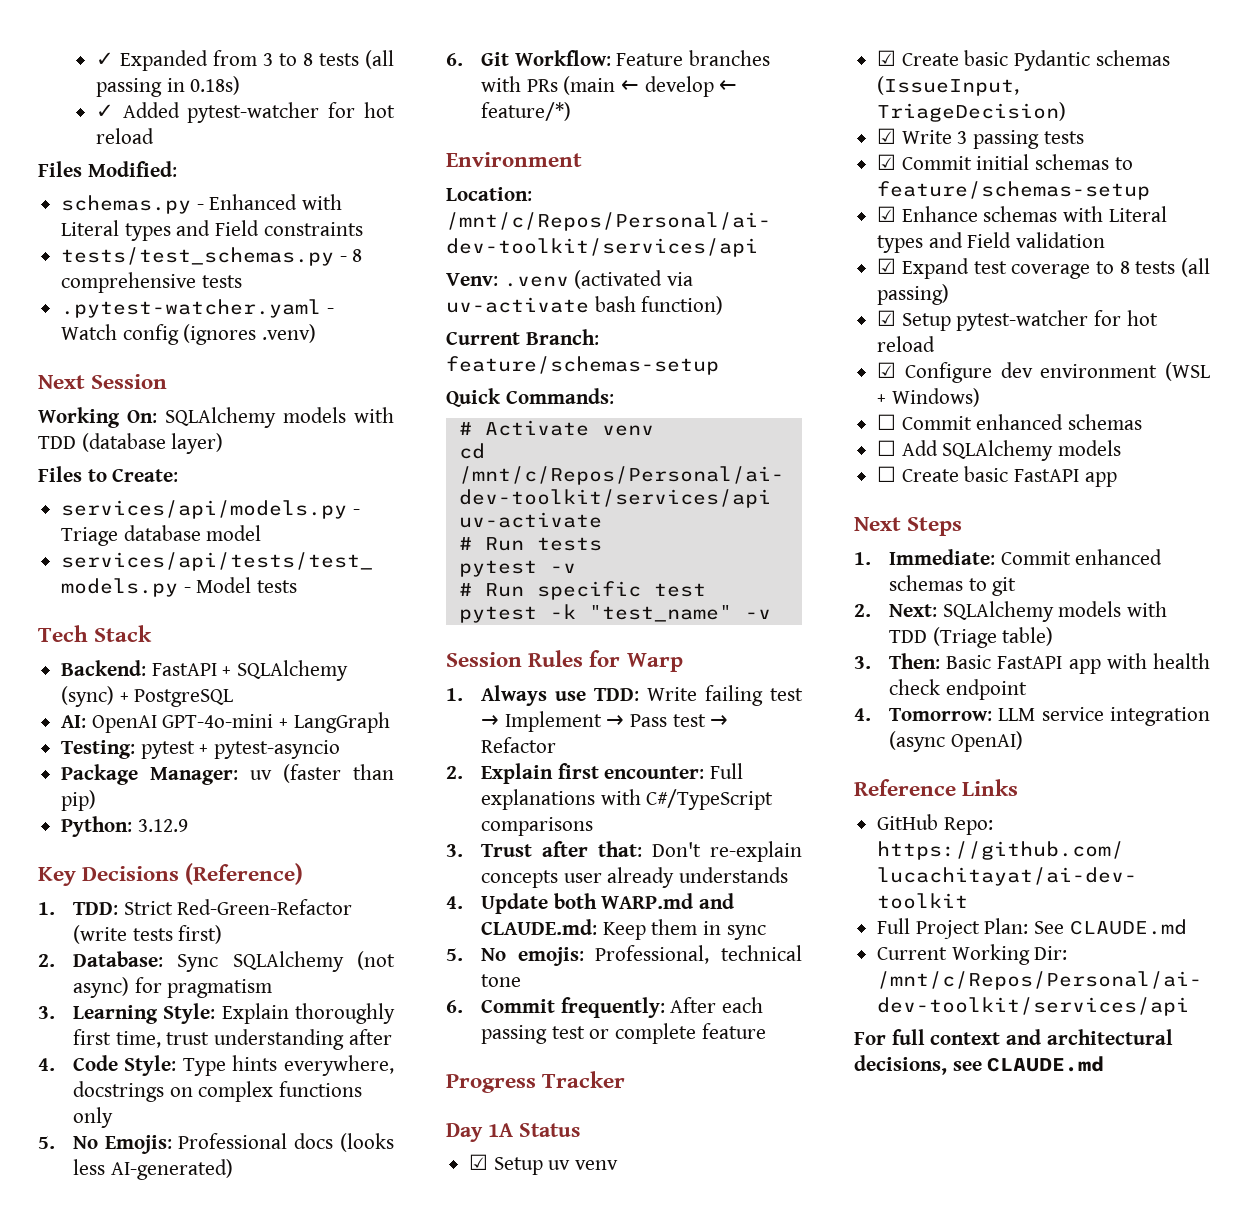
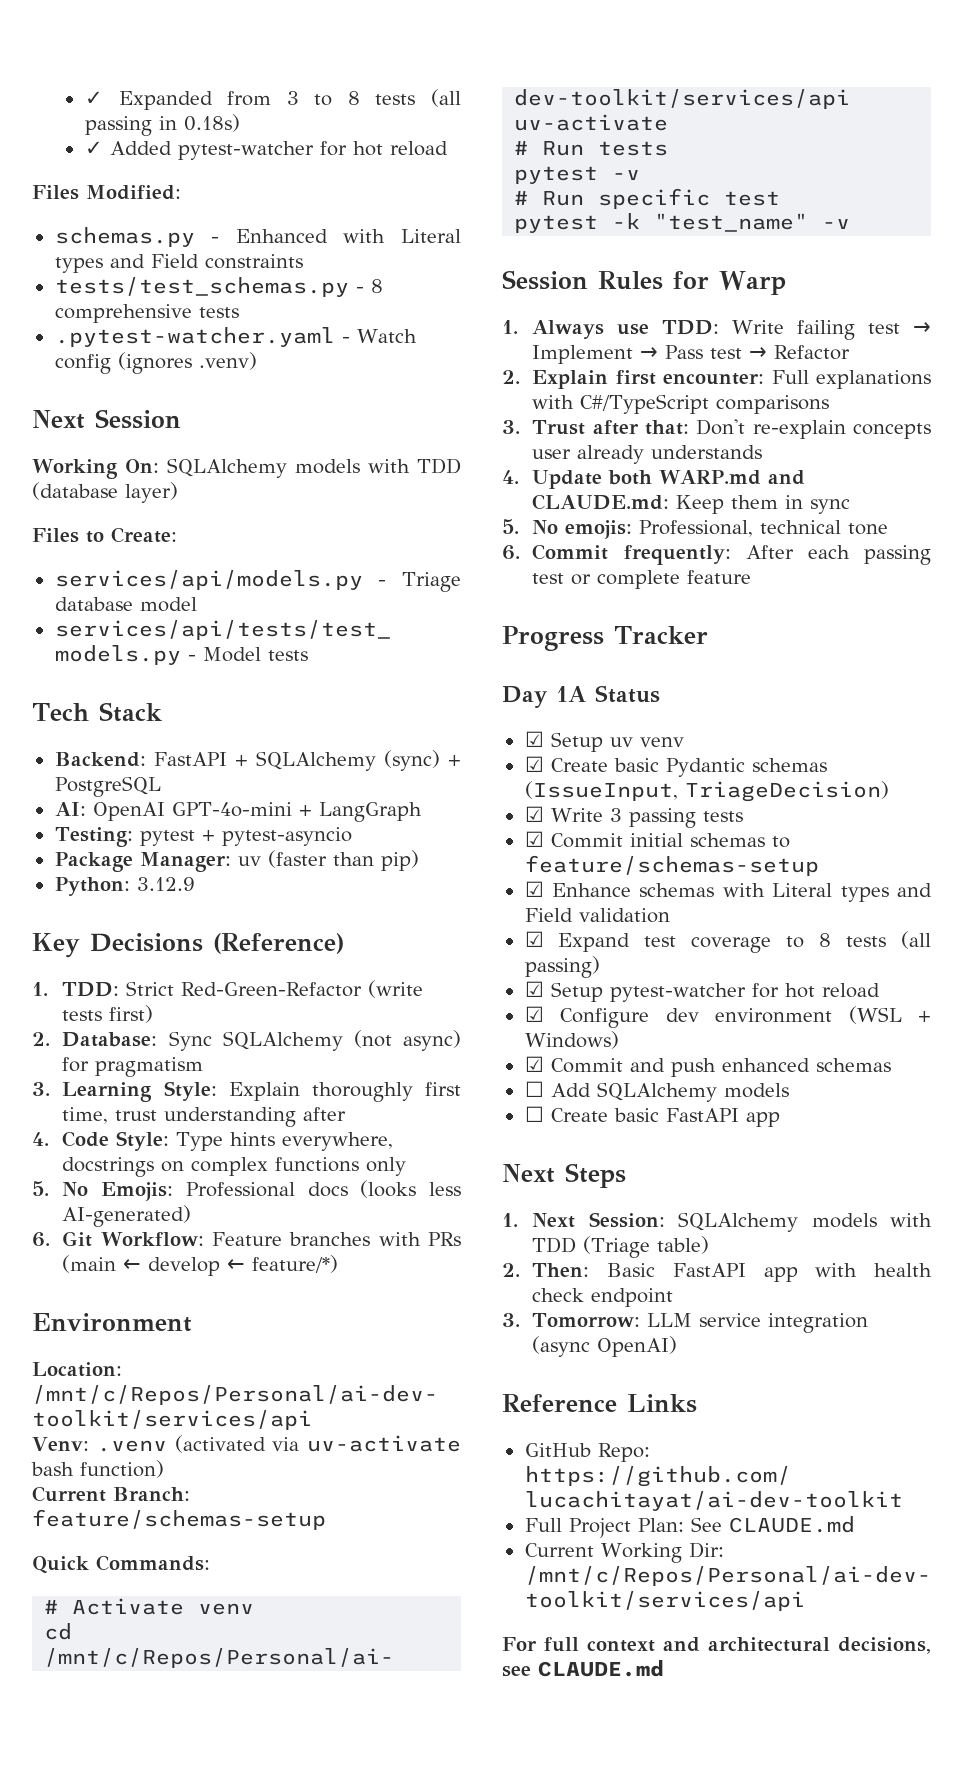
[877,414,972,430] ☐ Commit -> [524,1056,716,1077] ☑ Commit and push
[888,549,1163,565] [888,575,1017,596] [854,604,937,617] Immediate: Commit enhanced schemas to git // 2. Next: -> [532,1212,665,1228] Next Session:
[854,656,871,669] 3. -> [502,1263,520,1277] 2.
[854,708,871,721] 4. -> [502,1313,520,1327] 3.

